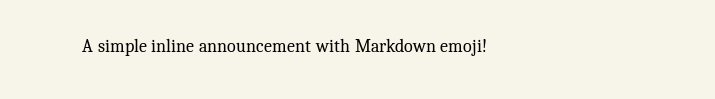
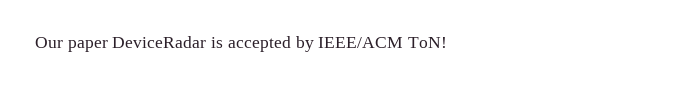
[82,38,488,56] A simple inline announcement with Markdown emoji! -> [35,36,448,52] Our paper DeviceRadar is accepted by IEEE/ACM ToN!

